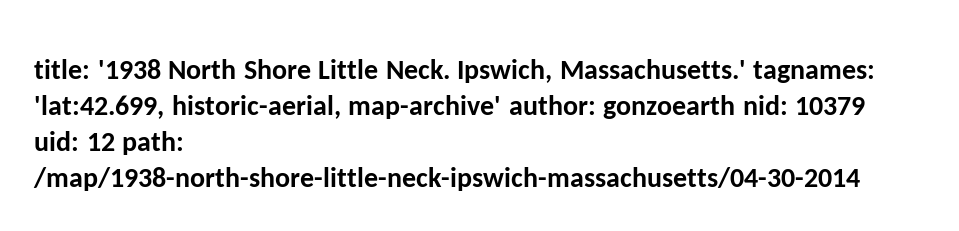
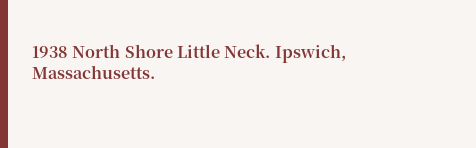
[34,59,161,79] title: '1938 -> [32,46,68,58] 1938
[559,59,876,83] [34,95,866,119] [34,131,185,155] [33,167,860,191] Massachusetts.' tagnames: 'lat:42.699, historic-aerial, map-archive' author: gonzoearth nid: 10379 uid: 12 path: /map/1938-north-shore-little-neck-ipswich-massachusetts/04-30-2014 -> [32,65,155,79] Massachusetts.

